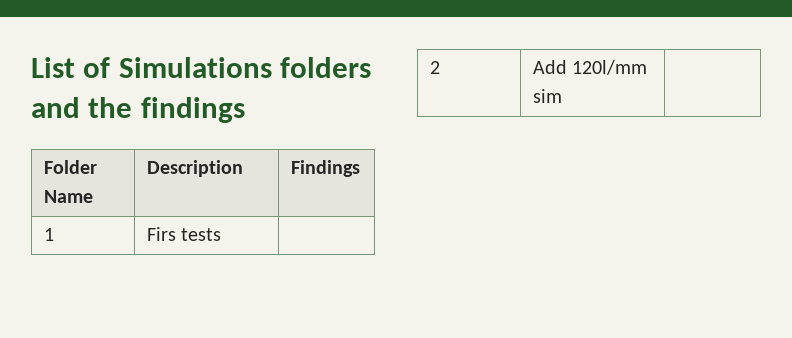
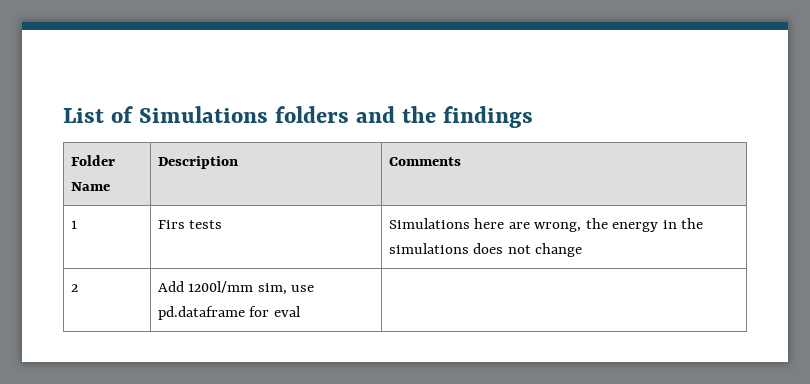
[290,160,360,177] Findings -> [388,157,461,166] Comments
[429,61,440,74] [532,60,648,75] [532,89,562,103] // 2 | Add 120l/mm sim -> [388,218,704,232] [388,243,583,257] [70,284,78,292] [157,281,315,295] [157,306,301,320] Simulations here are wrong, the energy in the simulations does not change // 2 | Add 1200l/mm sim, use pd.dataframe for eval

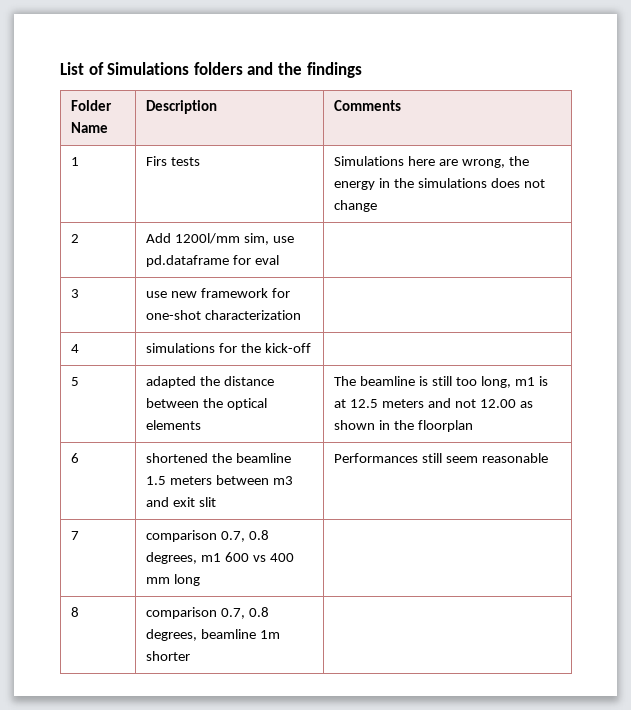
(301, 311) none -> [71,289,80,298] [146,288,290,298] [146,310,302,320] [71,344,80,353] [146,343,311,353] [71,377,80,386] [146,376,274,388] [146,398,267,410] [146,420,202,430] [334,376,548,388] [334,398,533,408] [334,420,473,432] [71,453,80,463] [146,453,291,463] [146,475,293,485] [146,497,216,507] [334,453,548,463] [71,531,80,540] [146,530,269,542] [146,552,294,564] [146,574,201,586] [71,607,80,617] [146,607,269,619] [146,629,280,641] [146,651,191,661] // 3 | use new framework for one-shot characterization | // 4 | simulations for the kick-off | // 5 | adapted the distance between the optical elements | The beamline is still too long, m1 is at 12.5 meters and not 12.00 as shown in the floorplan // 6 | shortened the beamline 1.5 meters between m3 and exit slit | Performances still seem reasonable // 7 | comparison 0.7, 0.8 degrees, m1 600 vs 400 mm long | // 8 | comparison 0.7, 0.8 degrees, beamline 1m shorter |

